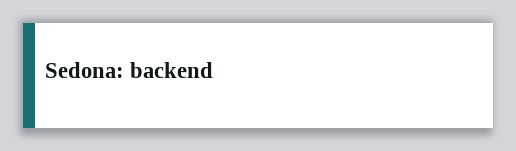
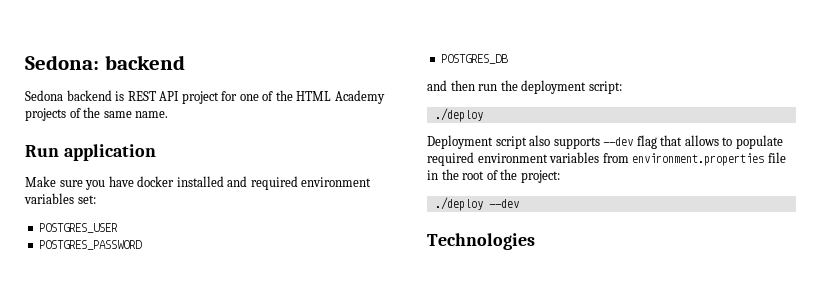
(214, 70) none -> [25,90,385,104] [25,107,169,121] [25,144,156,161] [25,176,372,190] [24,193,96,204] [39,223,119,233] [39,240,143,250] [441,54,509,64] [427,80,622,94] [434,108,483,122] [427,135,783,149] [427,152,786,166] [427,169,560,183] [434,197,519,211] [427,233,535,250] // Sedona backend is REST API project for one of the HTML Academy projects of the same name. // Run application // Make sure you have docker installed and required environment variables set: // POSTGRES_USER // POSTGRES_PASSWORD // POSTGRES_DB // and then run the deployment script: // ./deploy // Deployment script also supports --dev flag that allows to populate required environment variables from environment.properties file in the root of the project: // ./deploy --dev // Technologies

